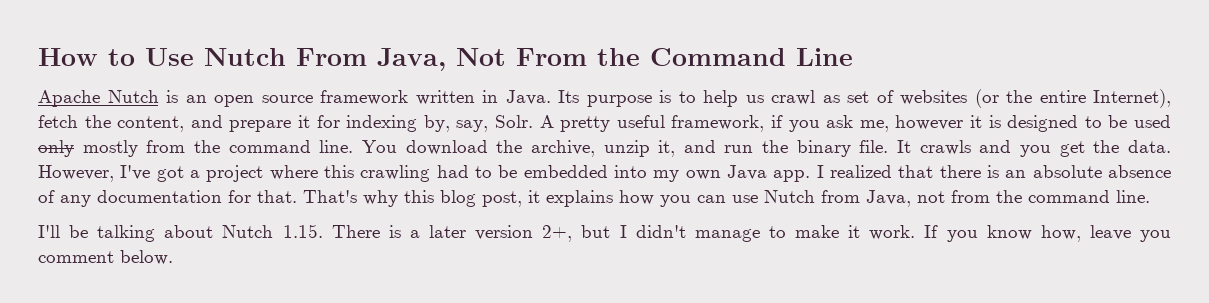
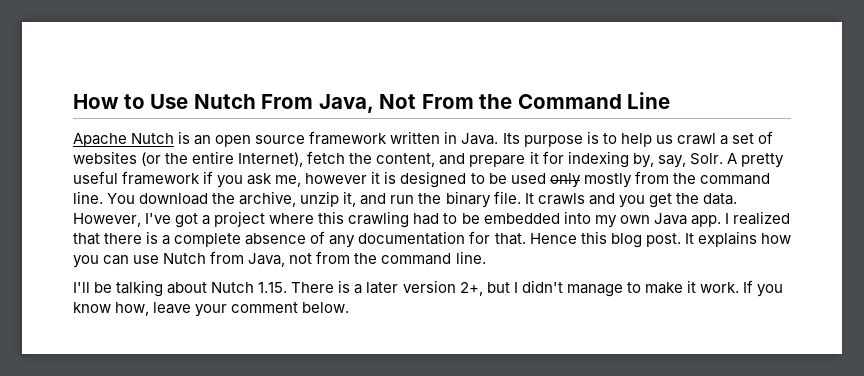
[822,95,840,103] as -> [719,135,728,145] a
[671,115,765,132] framework, -> [122,171,201,185] framework
[1005,165,1102,178] an absolute -> [162,233,242,247] a complete
[303,190,540,207] That's why this blog post, it -> [529,231,694,248] Hence this blog post. It
[1140,230,1171,242] you -> [195,304,228,317] your

